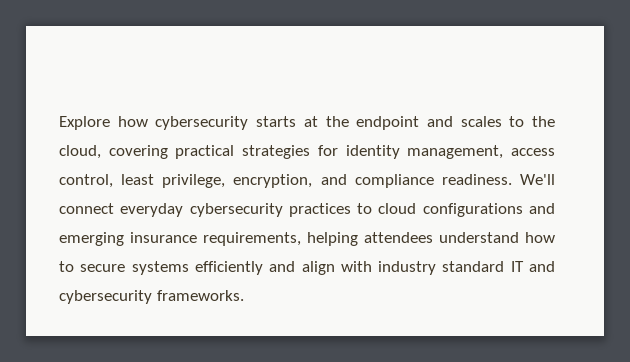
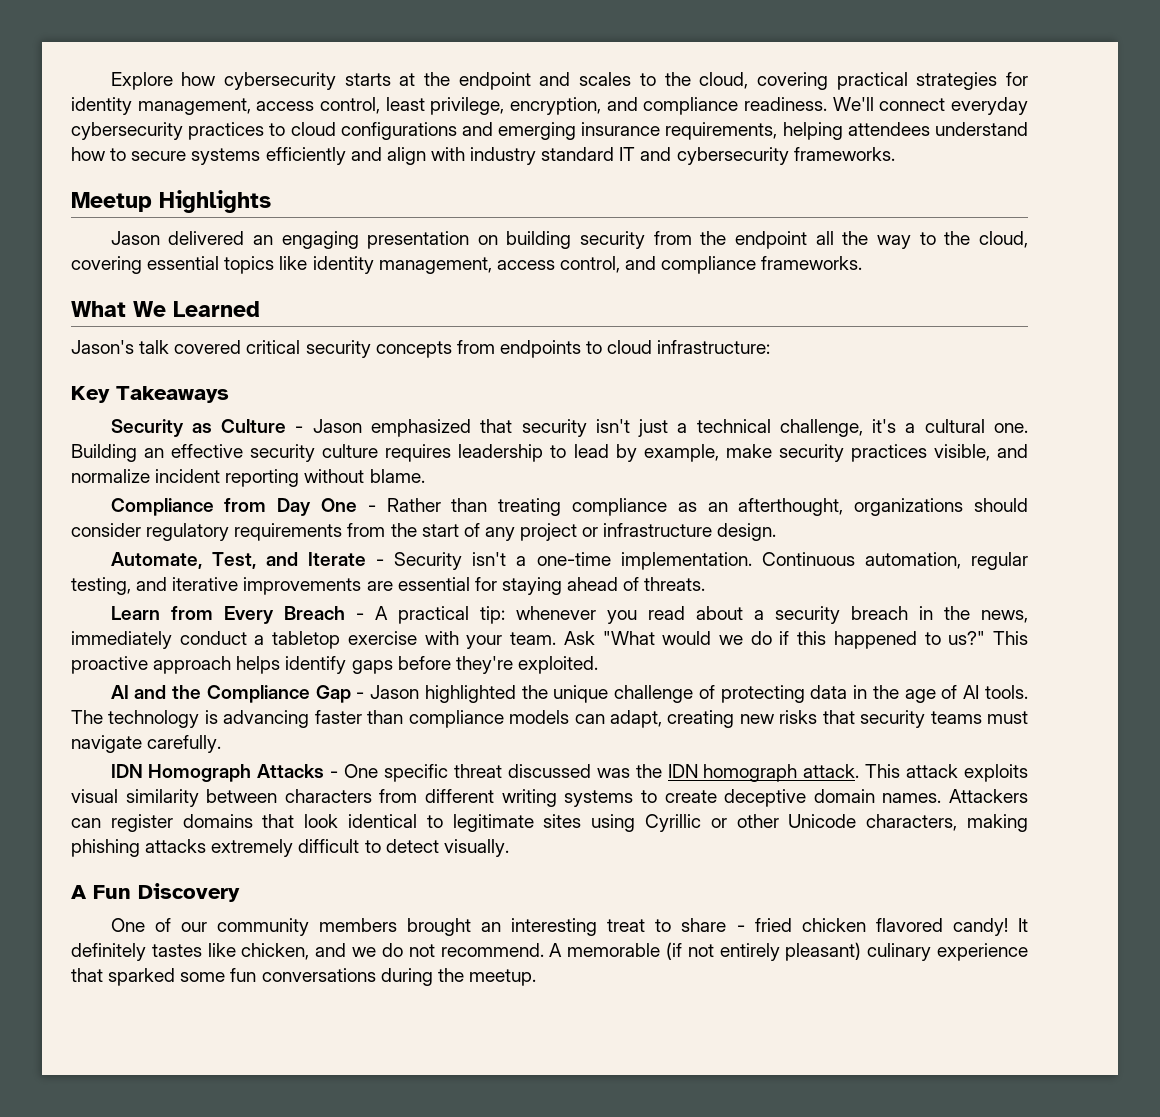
(244, 295) none -> [71,190,271,213] [110,231,1028,249] [71,256,863,274] [71,301,260,317] [71,340,771,358] [71,386,229,403] [110,419,1028,437] [71,444,1029,462] [71,469,425,487] [110,498,1029,516] [71,523,777,541] [110,552,1029,570] [71,577,706,595] [110,606,1029,624] [71,631,1028,649] [71,656,598,674] [110,685,1028,703] [71,710,1028,728] [71,735,222,753] [110,764,1029,782] [71,789,1029,807] [71,814,1028,832] [71,839,509,857] [71,883,240,902] [110,918,1028,936] [71,942,1028,961] [71,968,536,986] // Meetup Highlights // Jason delivered an engaging presentation on building security from the endpoint all the way to the cloud, covering essential topics like identity management, access control, and compliance frameworks. // What We Learned // Jason's talk covered critical security concepts from endpoints to cloud infrastructure: // Key Takeaways // Security as Culture - Jason emphasized that security isn't just a technical challenge, it's a cultural one. Building an effective security culture requires leadership to lead by example, make security practices visible, and normalize incident reporting without blame. // Compliance from Day One - Rather than treating compliance as an afterthought, organizations should consider regulatory requirements from the start of any project or infrastructure design. // Automate, Test, and Iterate - Security isn't a one-time implementation. Continuous automation, regular testing, and iterative improvements are essential for staying ahead of threats. // Learn from Every Breach - A practical tip: whenever you read about a security breach in the news, immediately conduct a tabletop exercise with your team. Ask "What would we do if this happened to us?" This proactive approach helps identify gaps before they're exploited. // AI and the Compliance Gap - Jason highlighted the unique challenge of protecting data in the age of AI tools. The technology is advancing faster than compliance models can adapt, creating new risks that security teams must navigate carefully. // IDN Homograph Attacks - One specific threat discussed was the IDN homograph attack. This attack exploits visual similarity between characters from different writing systems to create deceptive domain names. Attackers can register domains that look identical to legitimate sites using Cyrillic or other Unicode characters, making phishing attacks extremely difficult to detect visually. // A Fun Discovery // One of our community members brought an interesting treat to share - fried chicken flavored candy! It definitely tastes like chicken, and we do not recommend. A memorable (if not entirely pleasant) culinary experience that sparked some fun conversations during the meetup.

